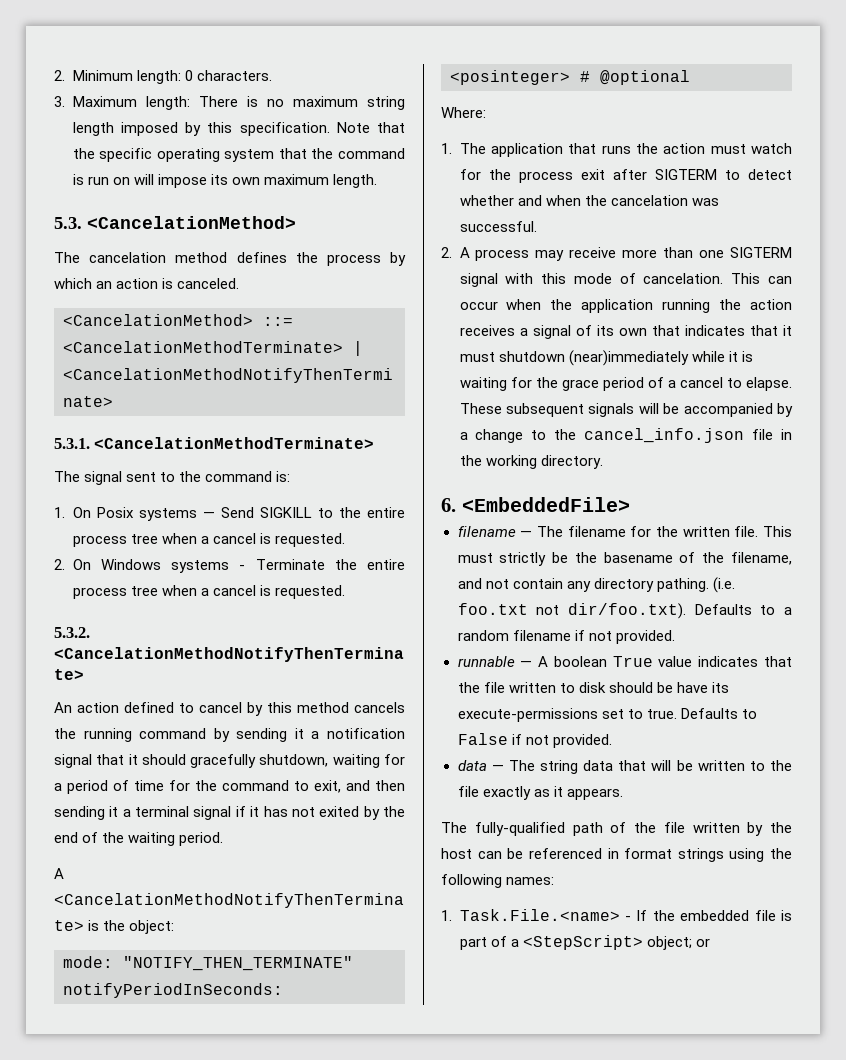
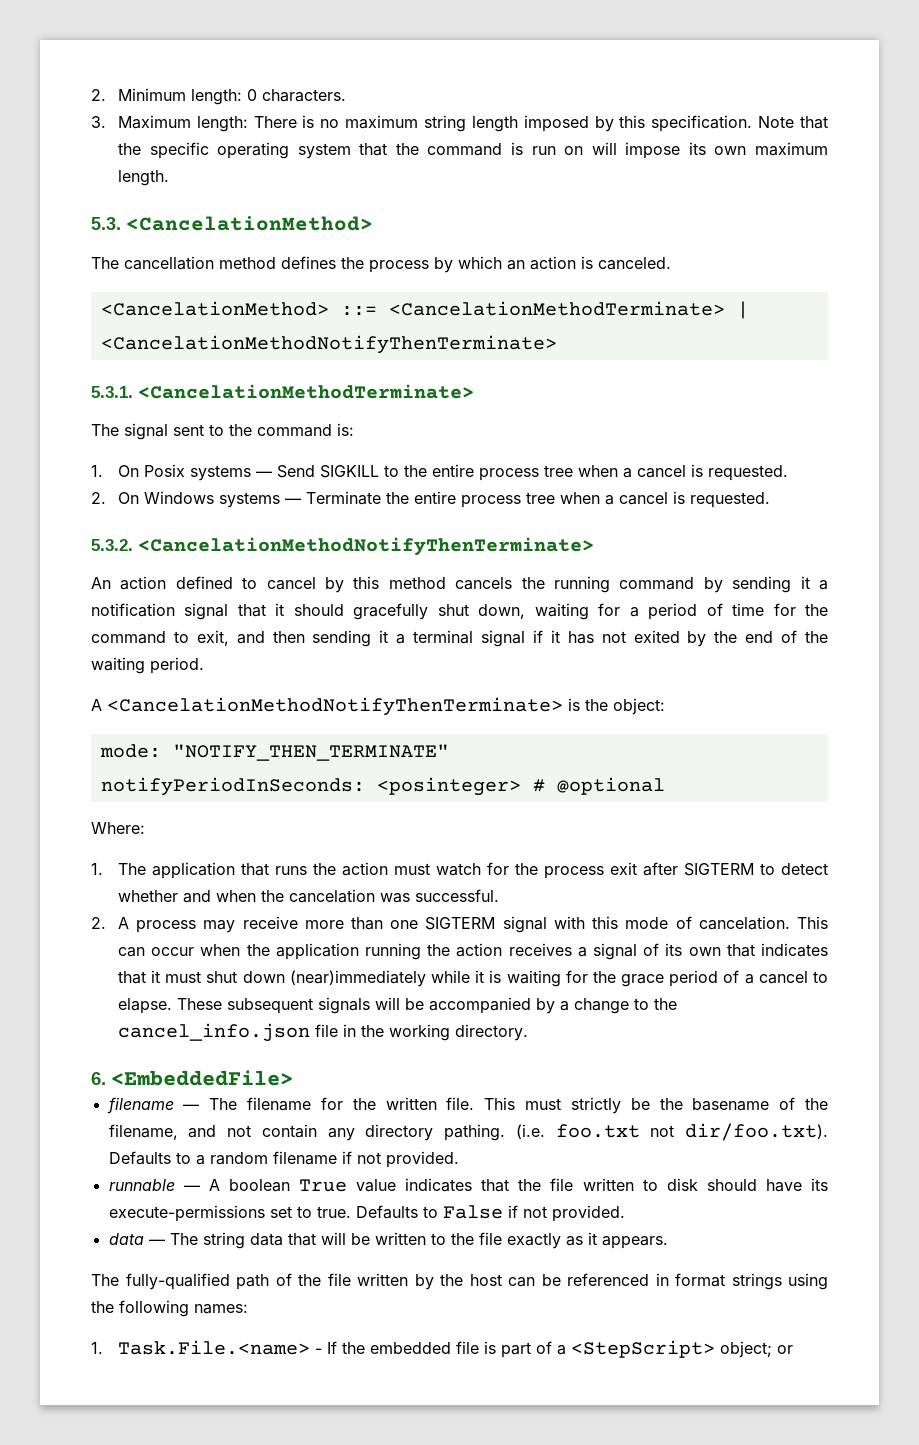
[89,252,167,263] cancelation -> [124,256,214,270] cancellation
[239,565,246,570] - -> [284,498,301,504] —
[259,754,329,767] shutdown, -> [437,604,526,619] shut down,
[498,351,565,362] shutdown -> [206,971,285,983] shut down
[656,682,673,693] be -> (757, 1185) none

